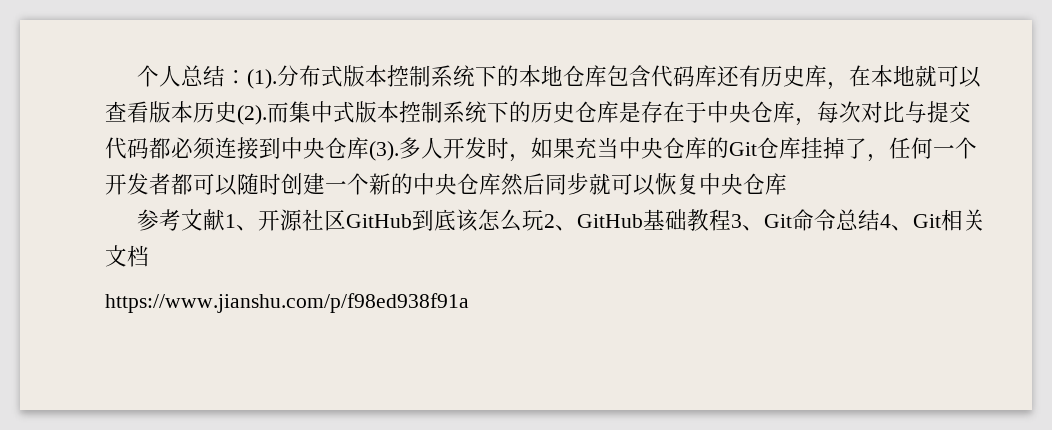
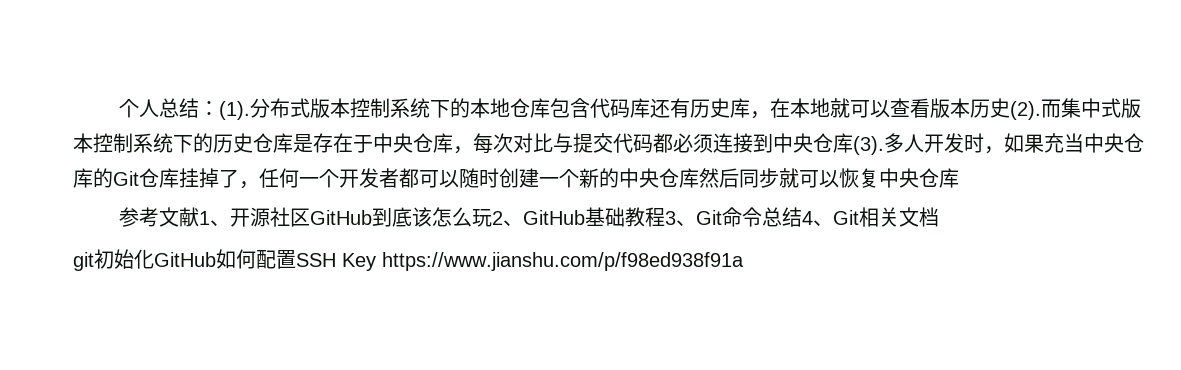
(149, 256) none -> [73,249,376,271] git初始化GitHub如何配置SSH Key

